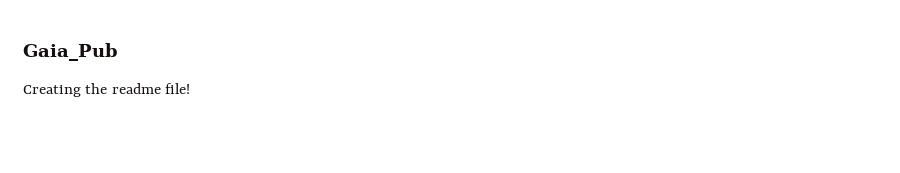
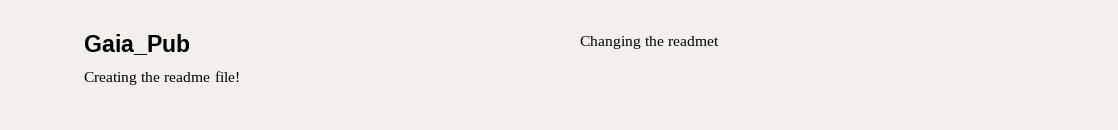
(191, 88) none -> [580,36,720,49] // Changing the readmet

